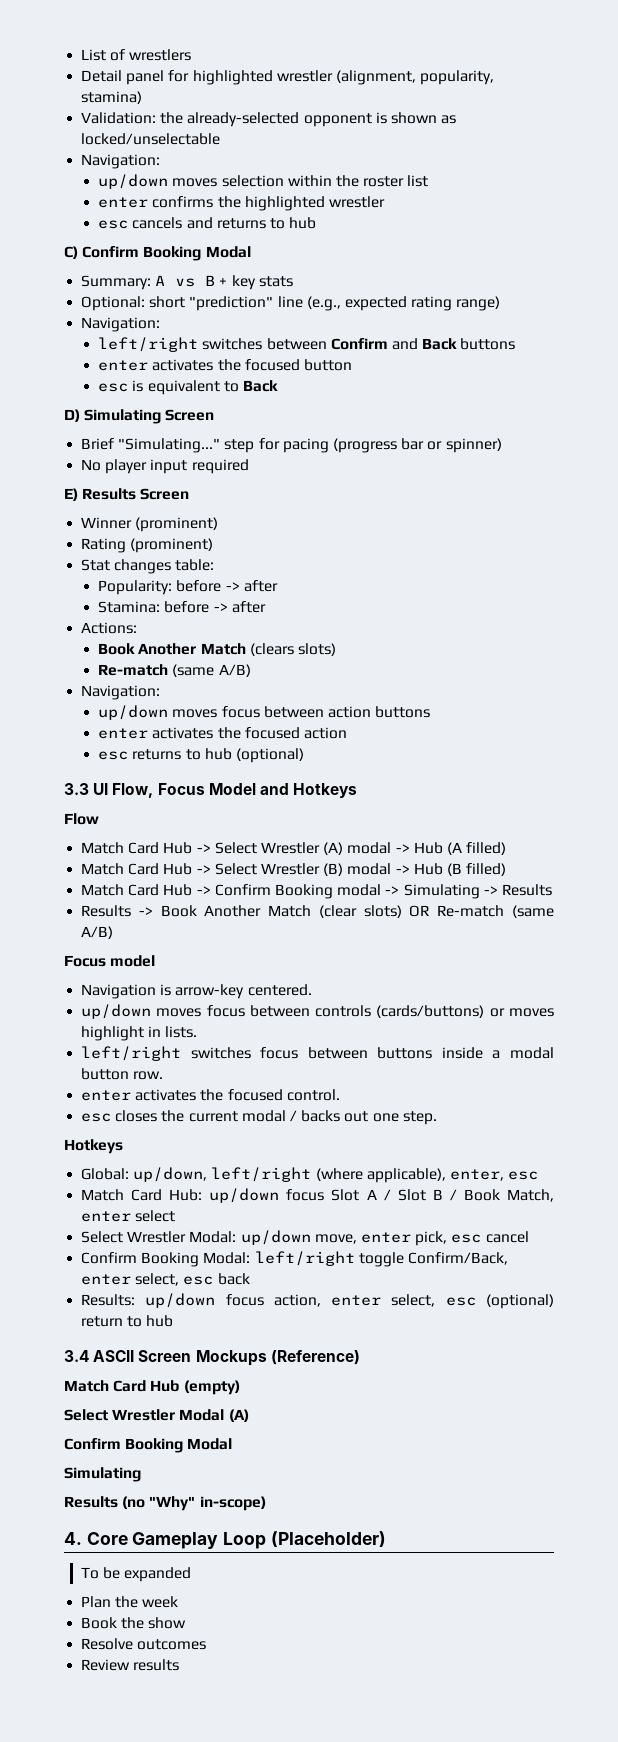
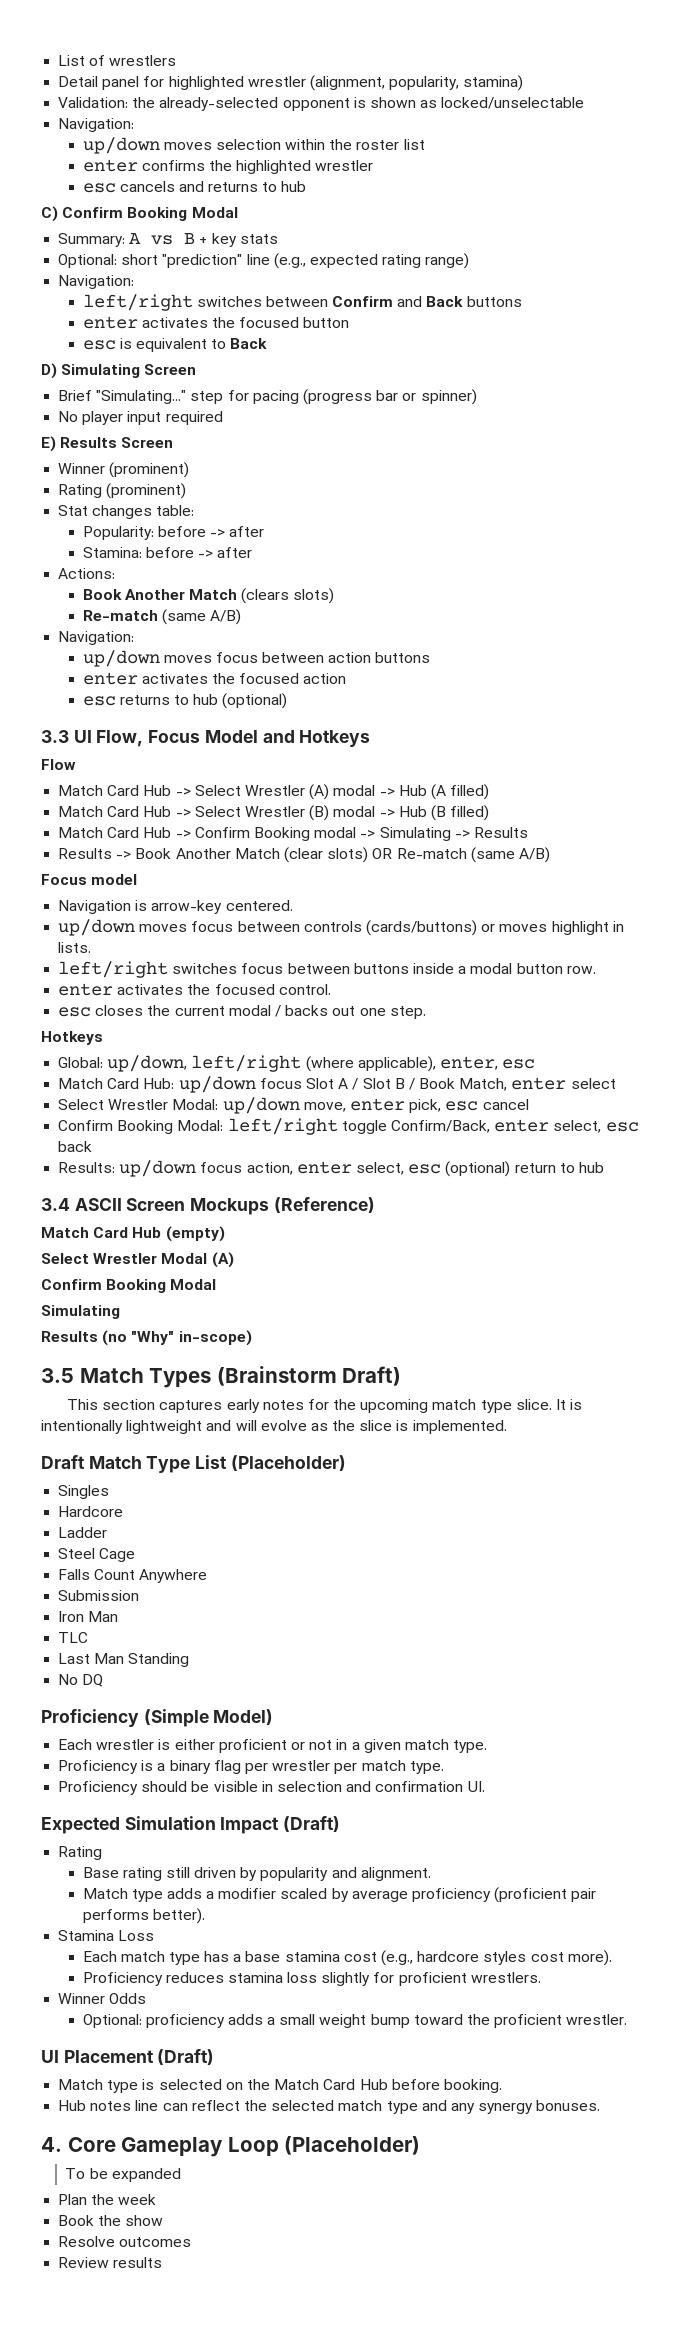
(266, 1503) none -> [41,1366,402,1388] [66,1399,583,1413] [41,1420,507,1434] [41,1455,346,1473] [58,1485,110,1499] [58,1506,124,1517] [58,1527,108,1538] [58,1548,136,1562] [58,1569,208,1583] [58,1590,140,1601] [58,1611,119,1622] [58,1632,89,1643] [58,1653,190,1667] [58,1674,104,1687] [41,1709,274,1727] [58,1739,488,1753] [58,1760,444,1774] [58,1781,485,1795] [41,1816,341,1834] [58,1846,103,1860] [82,1867,431,1881] [82,1887,597,1903] [82,1908,205,1924] [58,1930,155,1941] [82,1950,612,1966] [82,1972,541,1986] [58,1993,147,2004] [82,2014,628,2028] [41,2049,215,2065] [58,2079,502,2093] [58,2100,601,2114] // 3.5 Match Types (Brainstorm Draft) // This section captures early notes for the upcoming match type slice. It is intentionally lightweight and will evolve as the slice is implemented. // Draft Match Type List (Placeholder) // Singles // Hardcore // Ladder // Steel Cage // Falls Count Anywhere // Submission // Iron Man // TLC // Last Man Standing // No DQ // Proficiency (Simple Model) // Each wrestler is either proficient or not in a given match type. // Proficiency is a binary flag per wrestler per match type. // Proficiency should be visible in selection and confirmation UI. // Expected Simulation Impact (Draft) // Rating // Base rating still driven by popularity and alignment. // Match type adds a modifier scaled by average proficiency (proficient pair performs better). // Stamina Loss // Each match type has a base stamina cost (e.g., hardcore styles cost more). // Proficiency reduces stamina loss slightly for proficient wrestlers. // Winner Odds // Optional: proficiency adds a small weight bump toward the proficient wrestler. // UI Placement (Draft) // Match type is selected on the Match Card Hub before booking. // Hub notes line can reflect the selected match type and any synergy bonuses.

